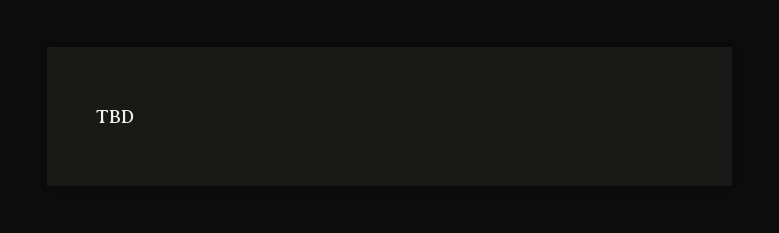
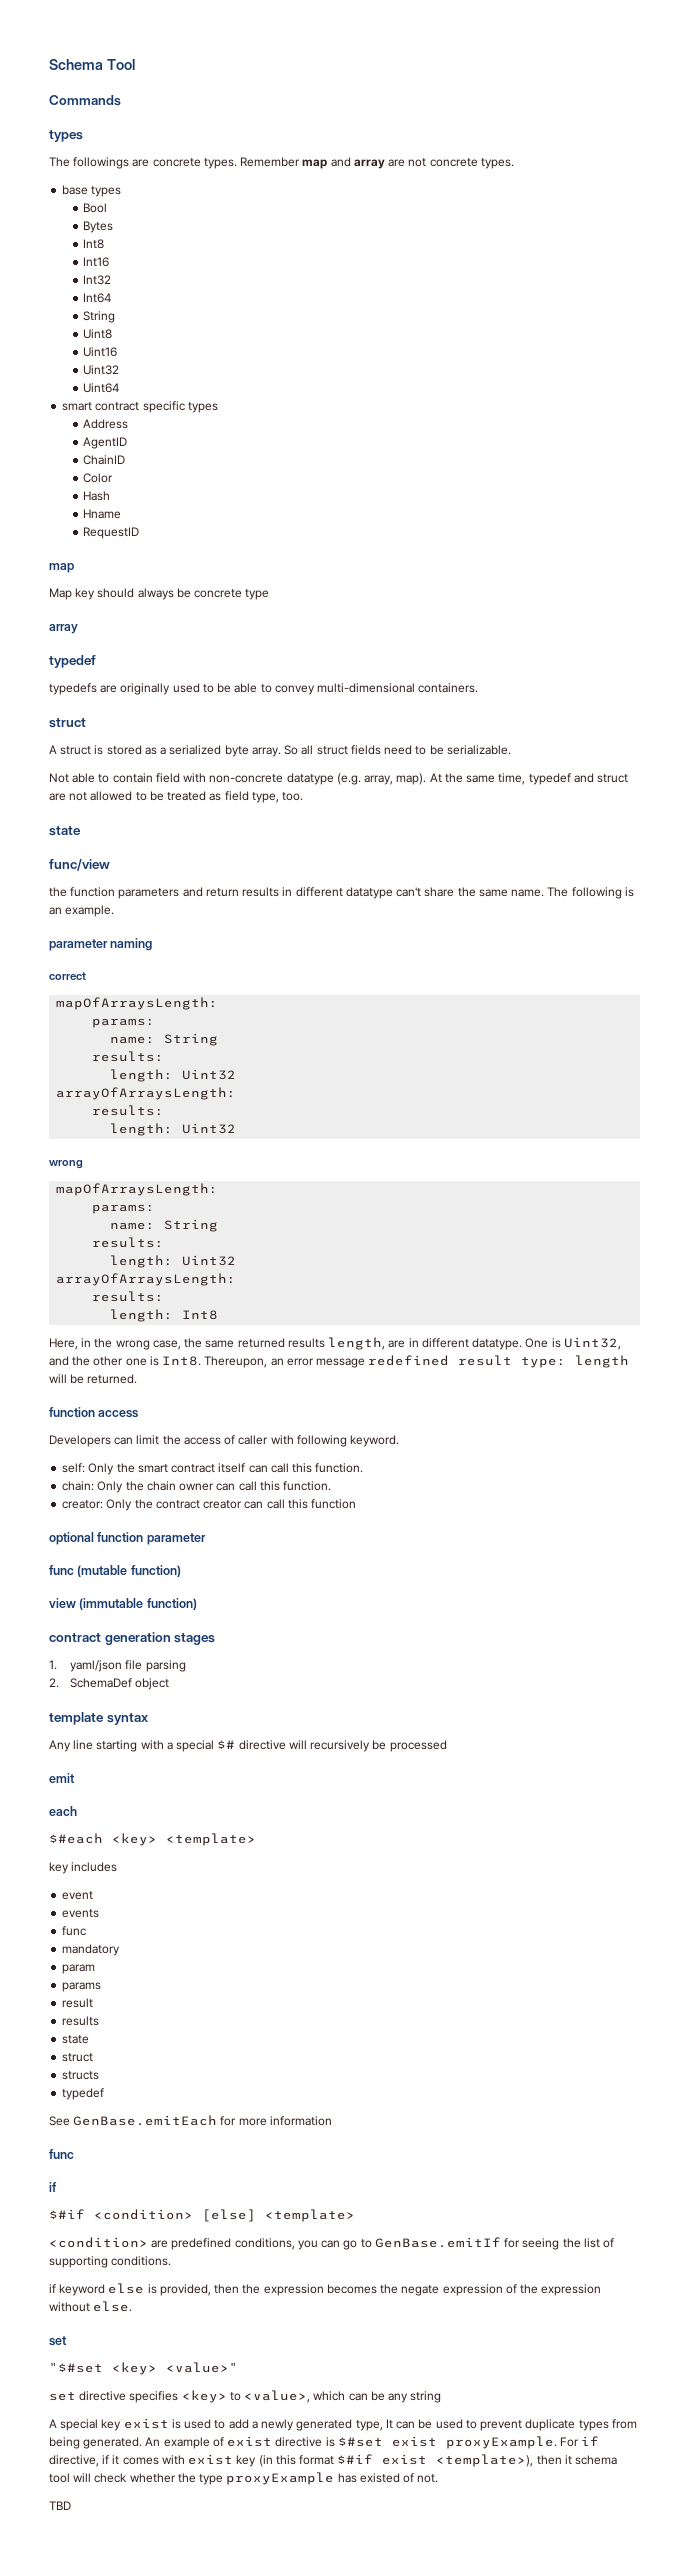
(96, 116) none -> [49,59,135,70] [49,95,121,106] [49,130,83,142] [49,157,514,169] [62,185,122,197] [83,203,108,213] [83,221,114,233] [83,239,105,249] [83,257,110,267] [83,275,112,285] [83,293,112,303] [83,311,116,323] [83,329,113,339] [83,347,118,357] [83,365,120,375] [83,383,120,393] [62,401,218,413] [83,419,129,429] [83,437,128,449] [83,455,126,465] [83,473,114,483] [83,491,111,501] [83,509,122,519] [83,527,140,539] [49,563,74,573] [49,588,270,600] [49,624,78,634] [49,655,96,668] [49,683,479,695] [49,718,86,728] [49,745,511,757] [49,773,629,785] [49,791,304,803] [49,826,81,836] [49,859,110,871] [49,887,634,899] [49,905,115,917] [49,938,153,951] [49,972,86,980] [56,997,219,1010] [92,1018,156,1028] [110,1033,219,1046] [92,1051,165,1062] [110,1069,237,1082] [56,1087,237,1100] [92,1105,165,1116] [110,1123,237,1136] [49,1160,83,1169] [56,1183,219,1196] [92,1204,156,1214] [110,1219,219,1232] [92,1237,165,1248] [110,1255,237,1268] [56,1273,237,1286] [92,1291,165,1302] [110,1309,219,1322] [49,1337,621,1350] [49,1355,630,1368] [49,1374,138,1384] [49,1407,139,1418] [49,1435,400,1447] [62,1463,364,1475] [62,1481,332,1493] [62,1499,357,1511] [49,1532,206,1545] [49,1565,181,1577] [49,1598,197,1610] [49,1632,216,1645] [49,1660,186,1672] [49,1678,170,1690] [49,1712,148,1725] [49,1740,447,1752] [49,1773,75,1783] [49,1806,77,1816] [49,1833,256,1846] [49,1862,118,1874] [62,1891,94,1900] [62,1909,100,1918] [62,1926,87,1936] [62,1944,121,1956] [62,1964,96,1974] [62,1982,102,1992] [62,1998,94,2008] [62,2016,100,2026] [62,2035,90,2044] [62,2053,94,2062] [62,2071,100,2080] [62,2088,105,2100] [49,2115,332,2126] [49,2149,74,2159] [49,2182,57,2192] [49,2209,355,2222] [49,2237,615,2250] [49,2256,172,2268] [49,2283,602,2296] [49,2301,133,2312] [49,2336,67,2346] [49,2362,238,2375] [49,2390,442,2403] [49,2418,637,2431] [49,2436,600,2449] [49,2454,618,2467] [49,2472,439,2485] Schema Tool // Commands // types // The followings are concrete types. Remember map and array are not concrete types. // base types // Bool // Bytes // Int8 // Int16 // Int32 // Int64 // String // Uint8 // Uint16 // Uint32 // Uint64 // smart contract specific types // Address // AgentID // ChainID // Color // Hash // Hname // RequestID // map // Map key should always be concrete type // array // typedef // typedefs are originally used to be able to convey multi-dimensional containers. // struct // A struct is stored as a serialized byte array. So all struct fields need to be serializable. // Not able to contain field with non-concrete datatype (e.g. array, map). At the same time, typedef and struct are not allowed to be treated as field type, too. // state // func/view // the function parameters and return results in different datatype can't share the same name. The following is an example. // parameter naming // correct // mapOfArraysLength: // params: // name: String // results: // length: Uint32 // arrayOfArraysLength: // results: // length: Uint32 // wrong // mapOfArraysLength: // params: // name: String // results: // length: Uint32 // arrayOfArraysLength: // results: // length: Int8 // Here, in the wrong case, the same returned results length, are in different datatype. One is Uint32, and the other one is Int8. Thereupon, an error message redefined result type: length will be returned. // function access // Developers can limit the access of caller with following keyword. // self: Only the smart contract itself can call this function. // chain: Only the chain owner can call this function. // creator: Only the contract creator can call this function // optional function parameter // func (mutable function) // view (immutable function) // contract generation stages // 1. yaml/json file parsing // 2. SchemaDef object // template syntax // Any line starting with a special $# directive will recursively be processed // emit // each // $#each <key> <template> // key includes // event // events // func // mandatory // param // params // result // results // state // struct // structs // typedef // See GenBase.emitEach for more information // func // if // $#if <condition> [else] <template> // <condition> are predefined conditions, you can go to GenBase.emitIf for seeing the list of supporting conditions. // if keyword else is provided, then the expression becomes the negate expression of the expression without else. // set // "$#set <key> <value>" // set directive specifies <key> to <value>, which can be any string // A special key exist is used to add a newly generated type, It can be used to prevent duplicate types from being generated. An example of exist directive is $#set exist proxyExample. For if directive, if it comes with exist key (in this format $#if exist <template>), then it schema tool will check whether the type proxyExample has existed of not. //

